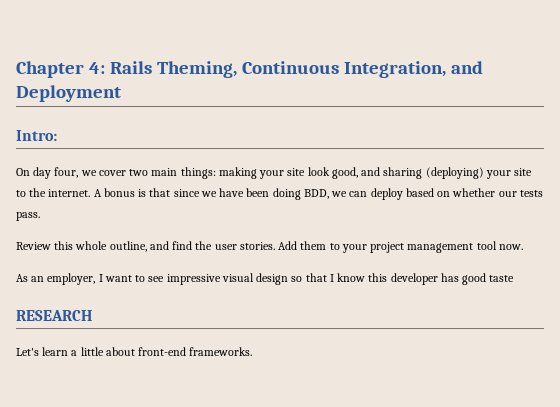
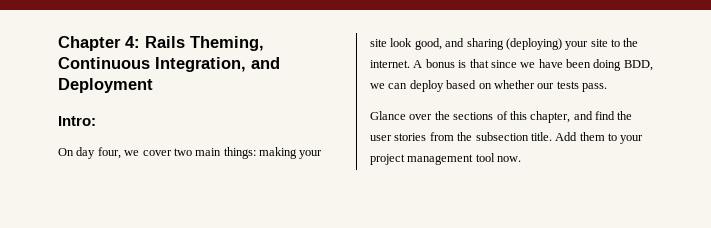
[16,241,275,252] Review this whole outline, and find the user stories. -> [370,111,633,123] [370,132,552,141] Glance over the sections of this chapter, and find the user stories from the subsection title.
[16,273,515,285] [16,310,93,321] [16,347,253,356] // As an employer, I want to see impressive visual design so that I know this developer has good taste // RESEARCH // Let's learn a little about front-end frameworks. -> (522, 159) none

